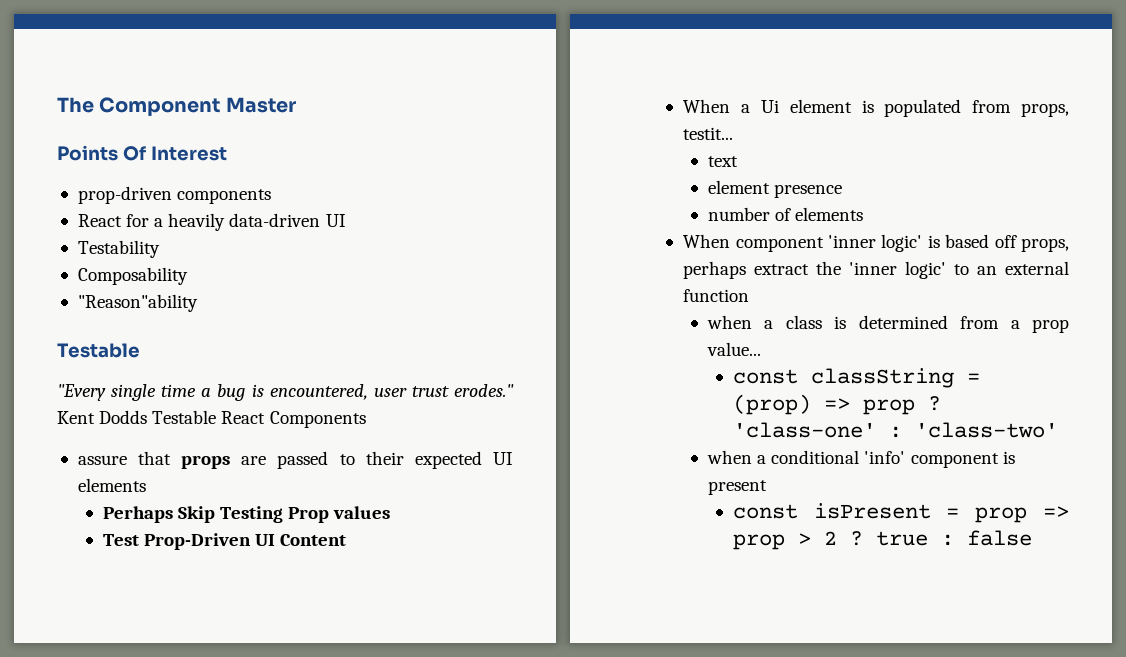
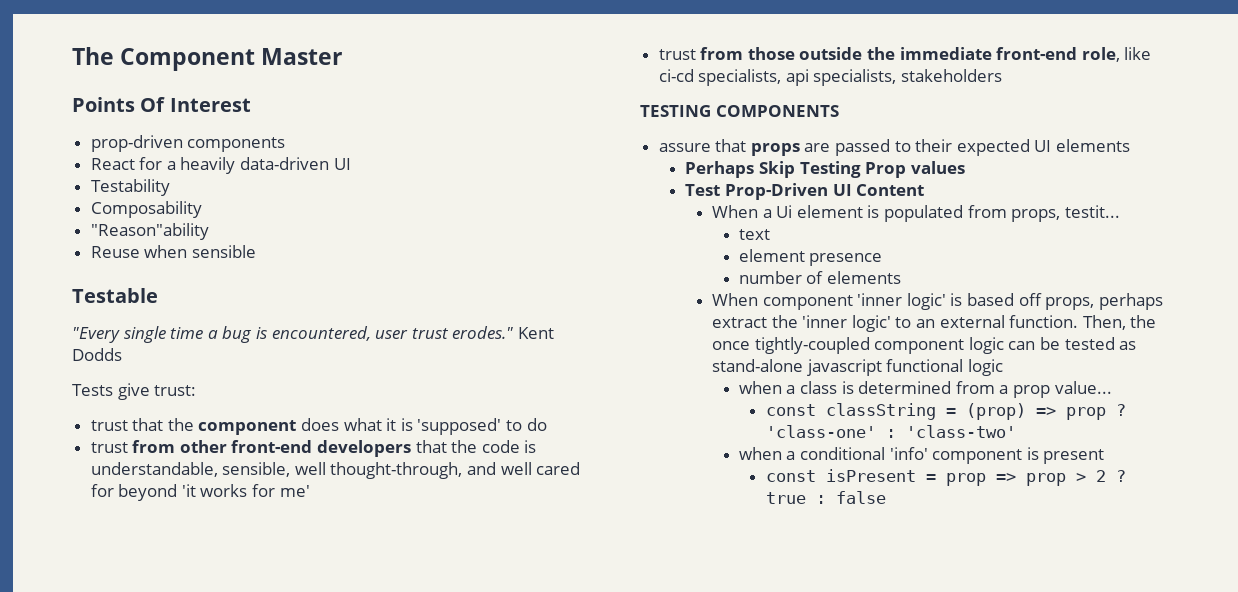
(198, 303) none -> [90,245,256,258] // Reuse when sensible
[152,410,366,428] Testable React Components -> [72,383,197,400] [90,418,547,435] [90,440,537,457] [90,462,581,479] [90,484,310,501] [658,47,1152,62] [658,69,1003,86] [640,105,839,117] // Tests give trust: // trust that the component does what it is 'supposed' to do // trust from other front-end developers that the code is understandable, sensible, well thought-through, and well cared for beyond 'it works for me' // trust from those outside the immediate front-end role, like ci-cd specialists, api specialists, stakeholders // TESTING COMPONENTS
[683,289,750,302] function -> [1009,315,1157,330] [712,337,1137,354] [712,359,1003,376] function. Then, the once tightly-coupled component logic can be tested as stand-alone javascript functional logic

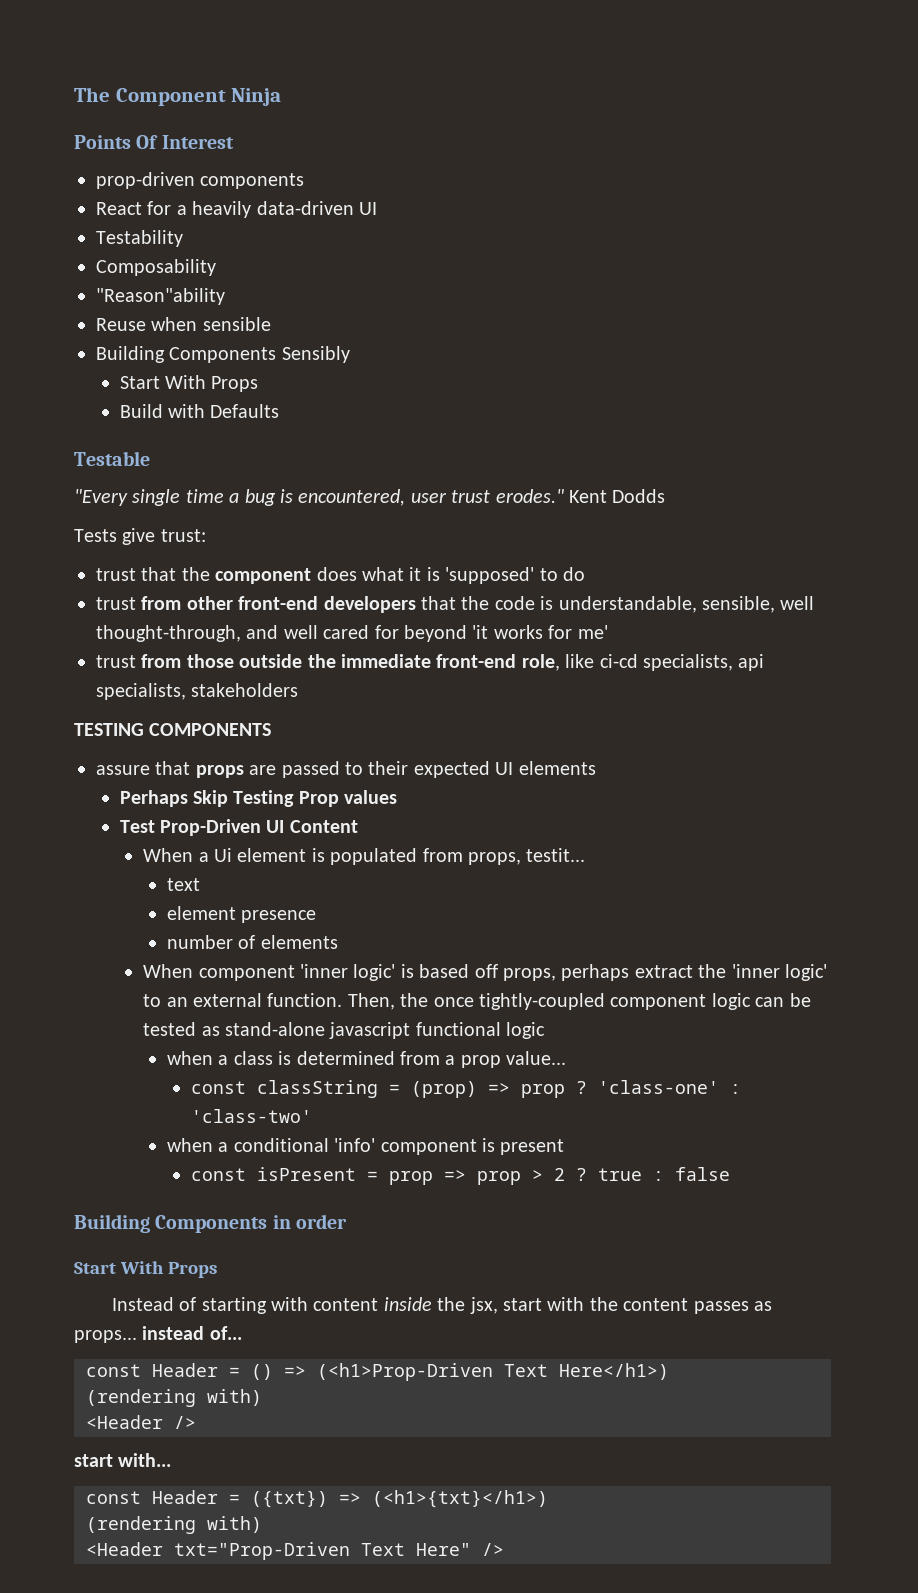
[261,48,343,65] Master -> [231,88,282,106] Ninja
(256, 251) none -> [96,346,350,363] [119,375,259,392] [119,404,280,418] // Building Components Sensibly // Start With Props // Build with Defaults
(886, 497) none -> [74,1214,348,1233] [74,1261,218,1278] [111,1297,772,1314] [74,1326,242,1343] [86,1363,669,1381] [86,1389,262,1407] [86,1415,196,1429] [74,1453,172,1467] [86,1490,548,1508] [86,1516,262,1534] [86,1542,504,1560] // Building Components in order // Start With Props // Instead of starting with content inside the jsx, start with the content passes as props... instead of... // const Header = () => (<h1>Prop-Driven Text Here</h1>) // (rendering with) // <Header /> // start with... // const Header = ({txt}) => (<h1>{txt}</h1>) // (rendering with) // <Header txt="Prop-Driven Text Here" />

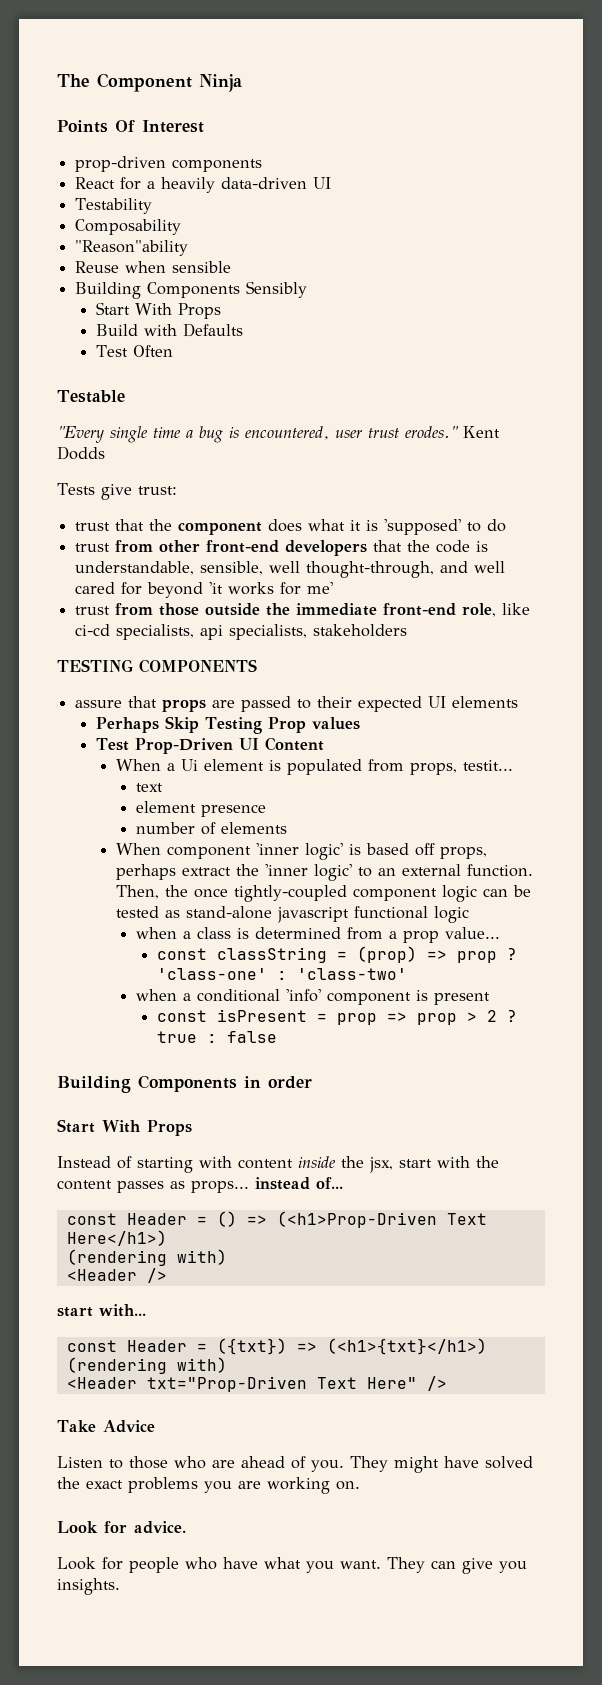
(280, 411) none -> [95,345,173,357] // Test Often
(504, 1549) none -> [57,1420,155,1433] [57,1456,533,1473] [57,1477,360,1494] [57,1521,186,1534] [57,1557,527,1574] [57,1578,120,1595] // Take Advice // Listen to those who are ahead of you. They might have solved the exact problems you are working on. // Look for advice. // Look for people who have what you want. They can give you insights.

